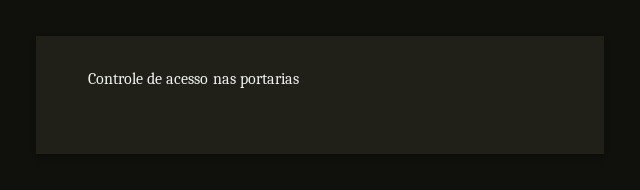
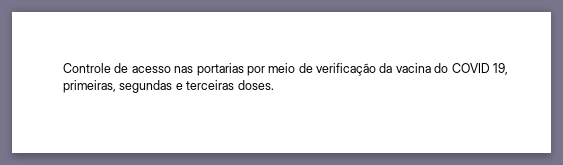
(299, 80) none -> [246,63,508,76] [63,80,274,93] por meio de verificação da vacina do COVID 19, primeiras, segundas e terceiras doses.

